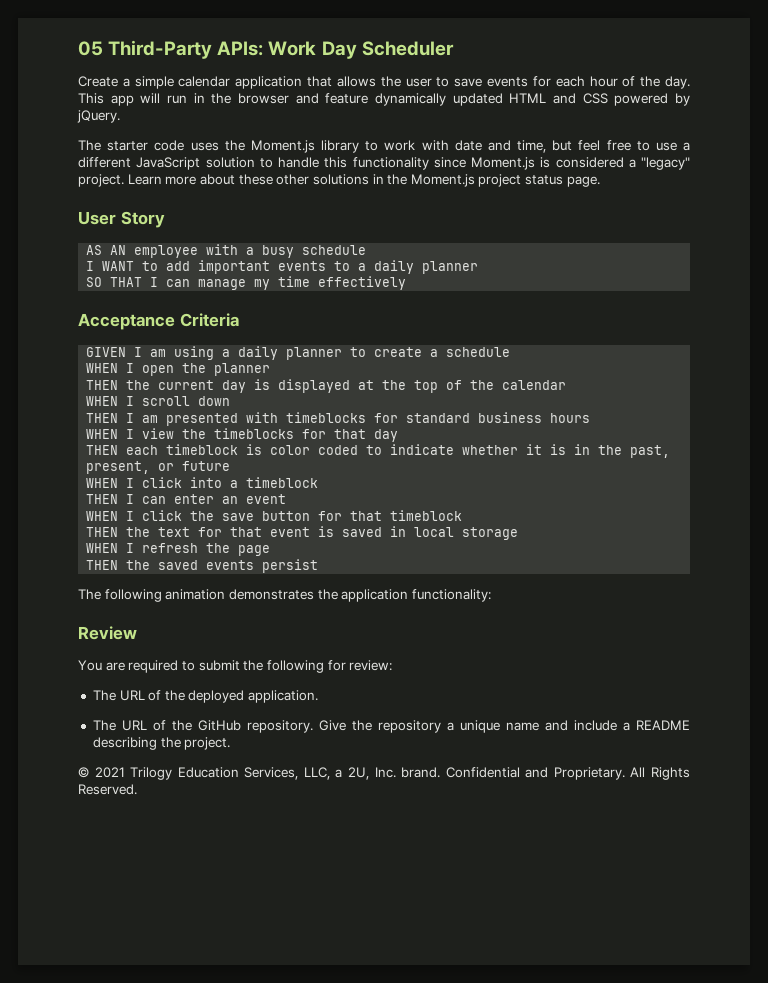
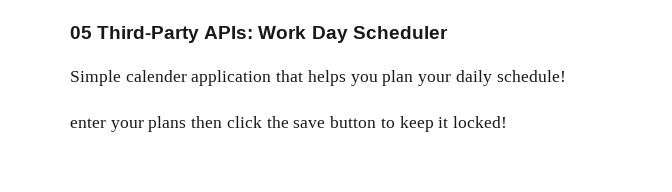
[78,76,691,89] [78,93,690,106] [77,110,120,123] [78,140,690,153] [78,157,690,170] [78,174,600,187] [78,211,165,228] [86,244,367,258] [86,260,479,274] [86,276,407,290] [78,313,239,330] [86,346,511,360] [86,363,271,376] [86,379,567,393] [86,396,231,406] [86,412,591,426] [86,428,399,442] [86,444,671,458] [86,461,231,474] [86,477,319,488] [86,494,287,504] [86,510,463,521] [86,526,519,540] [86,543,271,556] [86,559,319,573] [78,589,491,602] [78,626,137,640] [78,660,393,673] [92,690,319,703] [92,720,690,733] [92,737,231,750] [78,767,690,780] [78,784,137,795] Create a simple calendar application that allows the user to save events for each hour of the day. This app will run in the browser and feature dynamically updated HTML and CSS powered by jQuery. // The starter code uses the Moment.js library to work with date and time, but feel free to use a different JavaScript solution to handle this functionality since Moment.js is considered a "legacy" project. Learn more about these other solutions in the Moment.js project status page. // User Story // AS AN employee with a busy schedule // I WANT to add important events to a daily planner // SO THAT I can manage my time effectively // Acceptance Criteria // GIVEN I am using a daily planner to create a schedule // WHEN I open the planner // THEN the current day is displayed at the top of the calendar // WHEN I scroll down // THEN I am presented with timeblocks for standard business hours // WHEN I view the timeblocks for that day // THEN each timeblock is color coded to indicate whether it is in the past, present, or future // WHEN I click into a timeblock // THEN I can enter an event // WHEN I click the save button for that timeblock // THEN the text for that event is saved in local storage // WHEN I refresh the page // THEN the saved events persist // The following animation demonstrates the application functionality: // Review // You are required to submit the following for review: // The URL of the deployed application. // The URL of the GitHub repository. Give the repository a unique name and include a README describing the project. // © 2021 Trilogy Education Services, LLC, a 2U, Inc. brand. Confidential and Proprietary. All Rights Reserved. -> [70,70,566,86] [70,116,507,132] Simple calender application that helps you plan your daily schedule! // enter your plans then click the save button to keep it locked!

